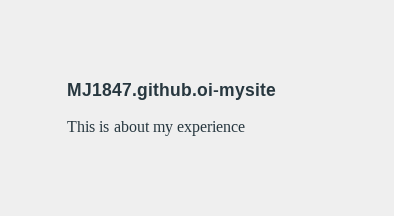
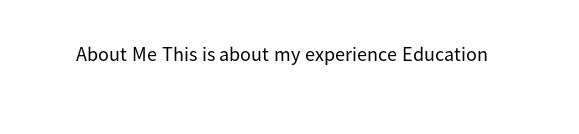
[67,83,276,100] MJ1847.github.oi-mysite // -> [76,46,157,61] About Me
(246, 128) none -> [402,46,489,61] Education

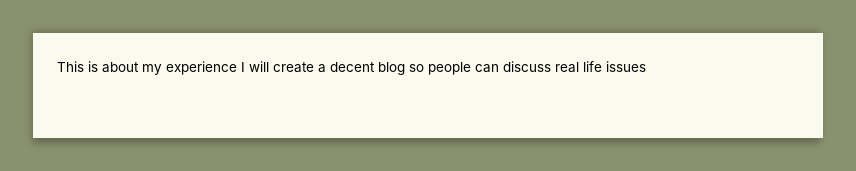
[76,46,157,61] About Me -> (57, 66) none
[402,46,489,61] Education -> [241,61,646,75] I will create a decent blog so people can discuss real life issues

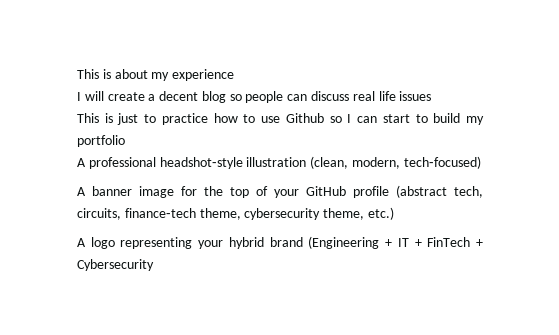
(237, 68) none -> (235, 75) //
(646, 66) none -> [77,113,485,125] [77,135,125,147] [77,156,481,169] [77,185,483,198] [77,207,394,220] [77,236,484,249] [77,259,154,271] // This is just to practice how to use Github so I can start to build my portfolio // A professional headshot‑style illustration (clean, modern, tech‑focused) // A banner image for the top of your GitHub profile (abstract tech, circuits, finance‑tech theme, cybersecurity theme, etc.) // A logo representing your hybrid brand (Engineering + IT + FinTech + Cybersecurity

